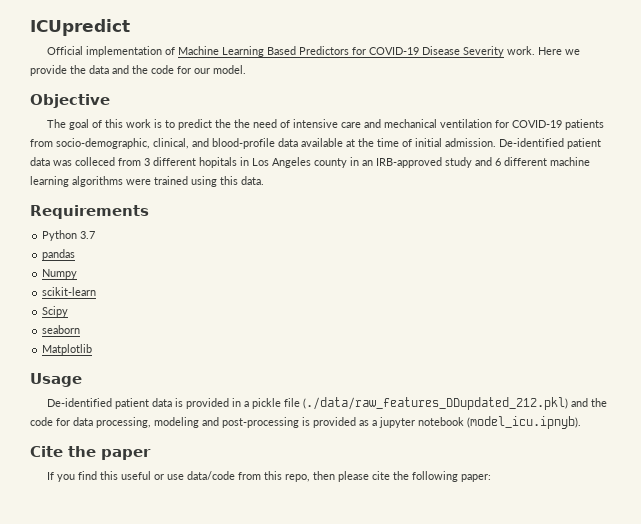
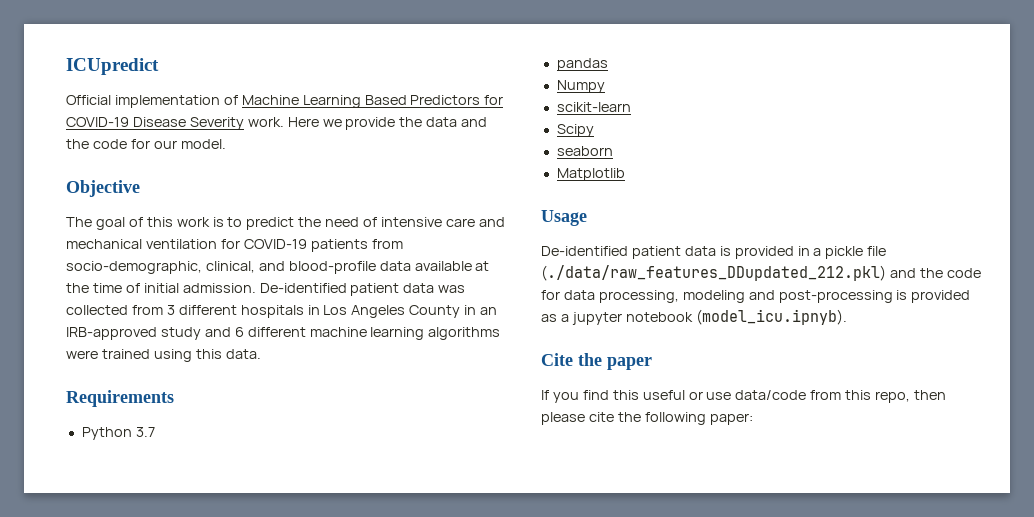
[233,119,250,128] the -> (322, 222) none
[75,157,115,166] colleced -> [66,305,128,315] collected
[199,157,237,168] hopitals -> [240,305,304,318] hospitals
[314,158,347,168] county -> [409,305,461,318] County

